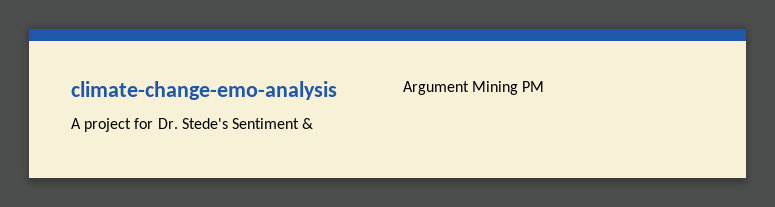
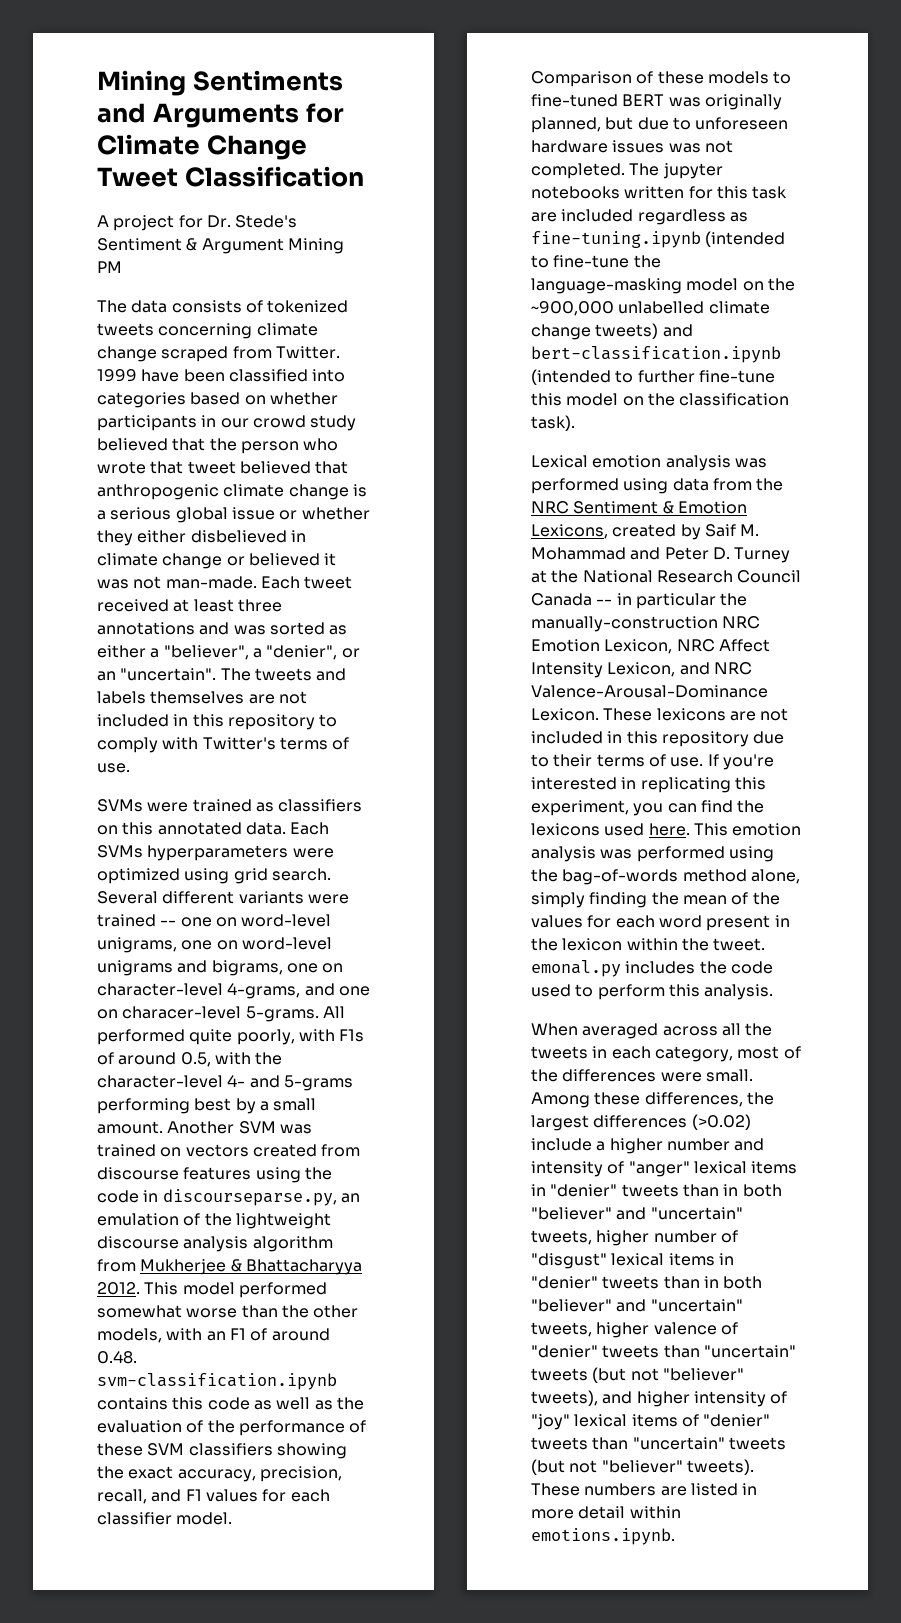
[71,81,337,100] climate-change-emo-analysis -> [97,70,343,96] [97,103,344,128] [97,134,307,160] [97,166,364,187] Mining Sentiments and Arguments for Climate Change Tweet Classification
(545, 86) none -> [97,300,349,313] [97,323,318,339] [97,346,340,362] [97,369,346,382] [97,392,338,408] [97,415,357,431] [97,438,339,454] [97,461,349,474] [97,484,367,500] [97,507,370,523] [97,530,306,546] [97,553,337,569] [97,576,353,589] [97,599,282,612] [97,622,348,635] [97,645,360,660] [97,668,347,681] [97,691,307,704] [97,714,338,730] [97,737,350,753] [97,763,130,773] [97,799,363,812] [97,822,330,835] [97,845,334,861] [97,868,331,884] [97,891,349,904] [97,914,332,927] [97,937,332,953] [97,960,344,976] [97,983,370,999] [97,1006,345,1022] [97,1029,365,1045] [97,1052,283,1067] [97,1075,353,1091] [97,1098,317,1114] [97,1121,312,1134] [97,1144,361,1157] [97,1167,332,1183] [97,1189,360,1206] [97,1213,331,1229] [97,1236,333,1252] [97,1259,362,1275] [97,1282,327,1298] [97,1305,359,1318] [97,1328,330,1343] [97,1351,137,1364] [97,1373,337,1390] [97,1397,364,1410] [97,1420,367,1436] [97,1443,347,1459] [97,1466,342,1482] [97,1489,330,1504] [97,1512,233,1525] [531,71,792,87] [531,94,782,110] [531,117,789,133] [531,140,733,153] [531,163,723,179] [531,186,788,199] [531,209,748,225] [531,231,786,248] [531,255,661,268] [531,278,795,294] [531,301,770,316] [531,323,693,340] [531,346,781,363] [531,369,775,385] [531,393,790,406] [531,415,575,431] [531,455,767,471] [531,478,784,494] [531,501,747,514] [531,524,760,540] [531,547,791,563] [531,570,802,583] [531,593,748,609] [531,616,761,632] [531,639,770,654] [531,662,752,678] [531,685,768,698] [531,708,789,721] [531,731,785,747] [531,754,774,770] [531,777,766,793] [531,800,765,816] [531,823,802,836] [531,846,774,862] [531,869,800,885] [531,892,780,908] [531,915,790,931] [531,938,766,951] [531,960,773,977] [531,984,774,1000] [531,1023,773,1039] [531,1046,801,1062] [531,1069,753,1082] [531,1092,774,1108] [531,1114,751,1131] [531,1138,765,1154] [531,1161,798,1177] [531,1184,782,1197] [531,1207,743,1220] [531,1230,738,1246] [531,1253,734,1269] [531,1276,763,1289] [531,1299,743,1312] [531,1322,738,1338] [531,1345,796,1358] [531,1367,744,1383] [531,1390,788,1407] [531,1414,771,1430] [531,1437,786,1450] [531,1459,754,1475] [531,1483,758,1496] [531,1506,681,1519] [531,1528,675,1545] // The data consists of tokenized tweets concerning climate change scraped from Twitter. 1999 have been classified into categories based on whether participants in our crowd study believed that the person who wrote that tweet believed that anthropogenic climate change is a serious global issue or whether they either disbelieved in climate change or believed it was not man-made. Each tweet received at least three annotations and was sorted as either a "believer", a "denier", or an "uncertain". The tweets and labels themselves are not included in this repository to comply with Twitter's terms of use. // SVMs were trained as classifiers on this annotated data. Each SVMs hyperparameters were optimized using grid search. Several different variants were trained -- one on word-level unigrams, one on word-level unigrams and bigrams, one on character-level 4-grams, and one on characer-level 5-grams. All performed quite poorly, with F1s of around 0.5, with the character-level 4- and 5-grams performing best by a small amount. Another SVM was trained on vectors created from discourse features using the code in discourseparse.py, an emulation of the lightweight discourse analysis algorithm from Mukherjee & Bhattacharyya 2012. This model performed somewhat worse than the other models, with an F1 of around 0.48. svm-classification.ipynb contains this code as well as the evaluation of the performance of these SVM classifiers showing the exact accuracy, precision, recall, and F1 values for each classifier model. // Comparison of these models to fine-tuned BERT was originally planned, but due to unforeseen hardware issues was not completed. The jupyter notebooks written for this task are included regardless as fine-tuning.ipynb (intended to fine-tune the language-masking model on the ~900,000 unlabelled climate change tweets) and bert-classification.ipynb (intended to further fine-tune this model on the classification task). // Lexical emotion analysis was performed using data from the NRC Sentiment & Emotion Lexicons, created by Saif M. Mohammad and Peter D. Turney at the National Research Council Canada -- in particular the manually-construction NRC Emotion Lexicon, NRC Affect Intensity Lexicon, and NRC Valence-Arousal-Dominance Lexicon. These lexicons are not included in this repository due to their terms of use. If you're interested in replicating this experiment, you can find the lexicons used here. This emotion analysis was performed using the bag-of-words method alone, simply finding the mean of the values for each word present in the lexicon within the tweet. emonal.py includes the code used to perform this analysis. // When averaged across all the tweets in each category, most of the differences were small. Among these differences, the largest differences (>0.02) include a higher number and intensity of "anger" lexical items in "denier" tweets than in both "believer" and "uncertain" tweets, higher number of "disgust" lexical items in "denier" tweets than in both "believer" and "uncertain" tweets, higher valence of "denier" tweets than "uncertain" tweets (but not "believer" tweets), and higher intensity of "joy" lexical items of "denier" tweets than "uncertain" tweets (but not "believer" tweets). These numbers are listed in more detail within emotions.ipynb.

